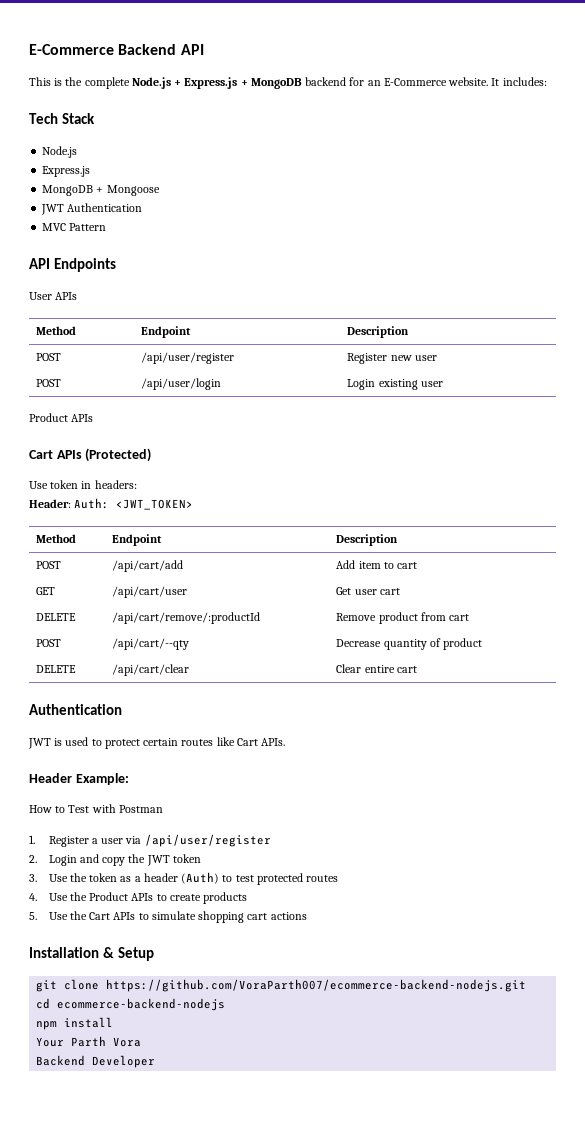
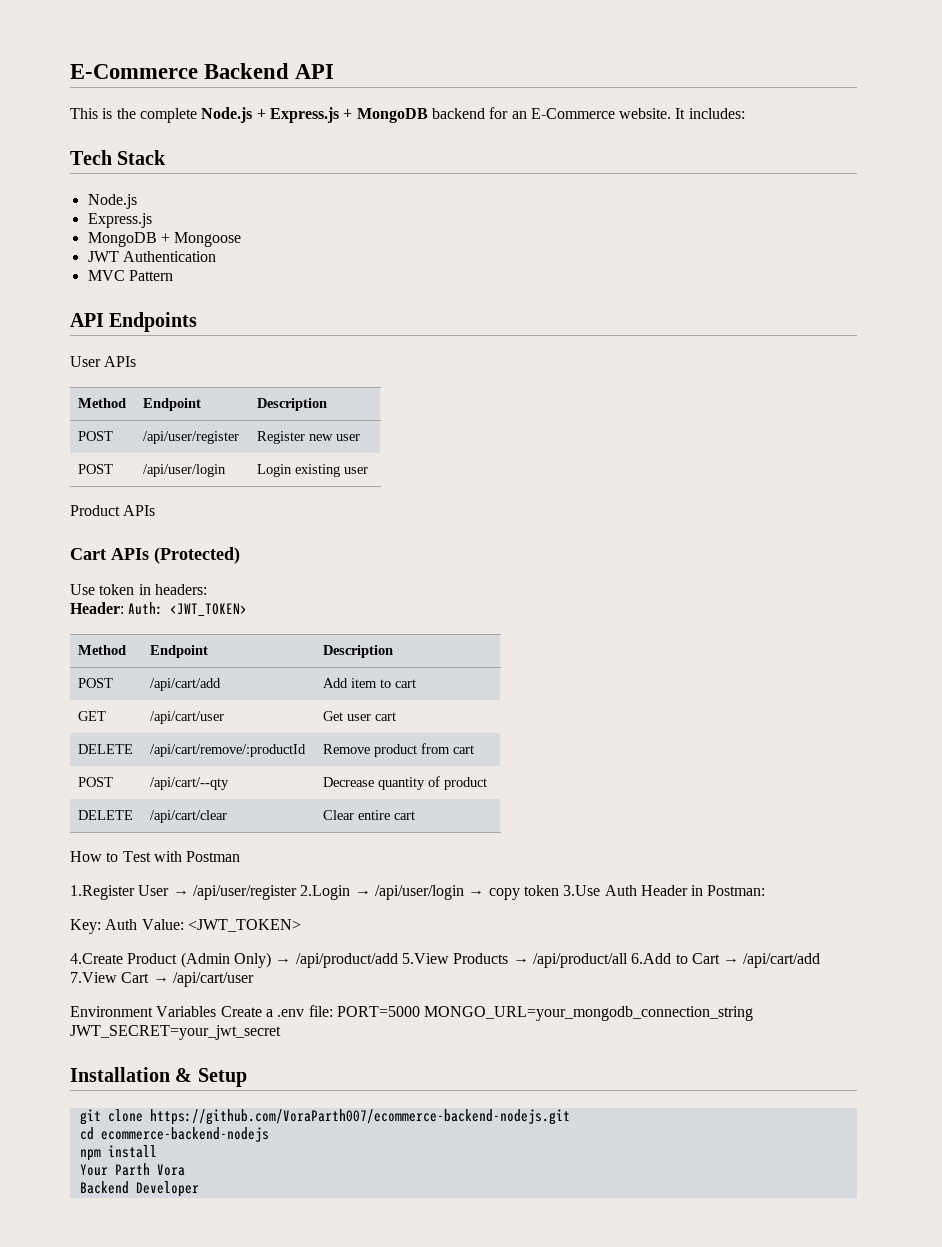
[29,704,122,715] [28,737,286,749] [29,773,129,785] // Authentication // JWT is used to protect certain routes like Cart APIs. // Header Example: -> (416, 815) none
[29,834,271,847] [29,854,201,866] [29,872,339,885] [29,892,248,904] [29,911,307,923] 1. Register a user via /api/user/register // 2. Login and copy the JWT token // 3. Use the token as a header (Auth) to test protected routes // 4. Use the Product APIs to create products // 5. Use the Cart APIs to simulate shopping cart actions -> [70,885,766,900] [70,919,301,934] [70,952,821,968] [70,972,254,987] [70,1005,754,1021] [70,1025,281,1040] 1.Register User → /api/user/register 2.Login → /api/user/login → copy token 3.Use Auth Header in Postman: // Key: Auth Value: <JWT_TOKEN> // 4.Create Product (Admin Only) → /api/product/add 5.View Products → /api/product/all 6.Add to Cart → /api/cart/add 7.View Cart → /api/cart/user // Environment Variables Create a .env file: PORT=5000 MONGO_URL=your_mongodb_connection_string JWT_SECRET=your_jwt_secret

